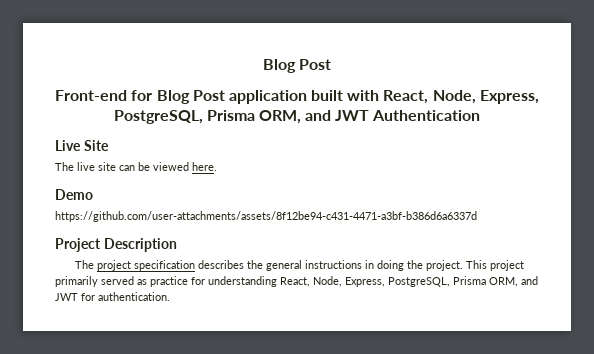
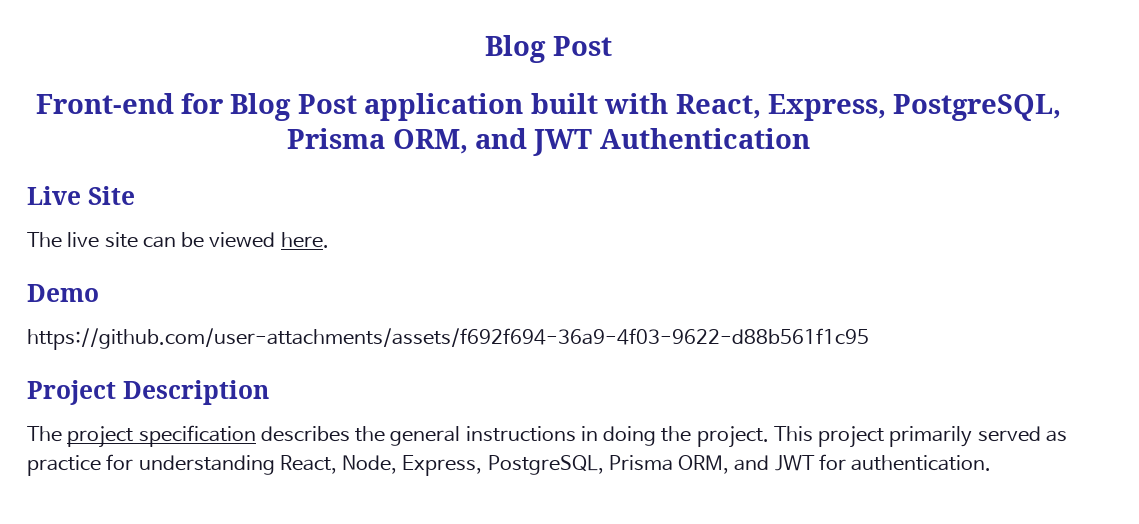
[432,90,476,104] Node, -> (761, 106) none
[55,211,477,222] https://github.com/user-attachments/assets/8f12be94-c431-4471-a3bf-b386d6a6337d -> [27,328,869,350] https://github.com/user-attachments/assets/f692f694-36a9-4f03-9622-d88b561f1c95

